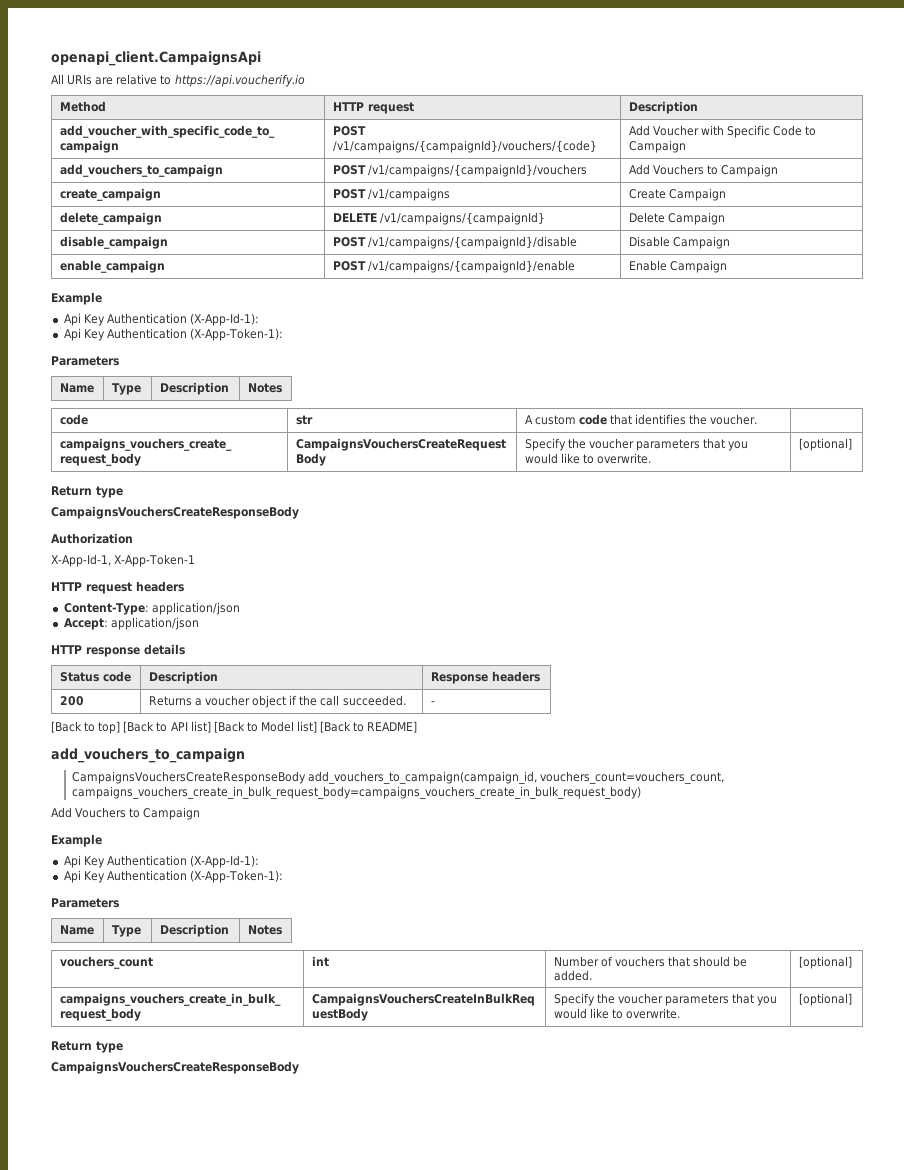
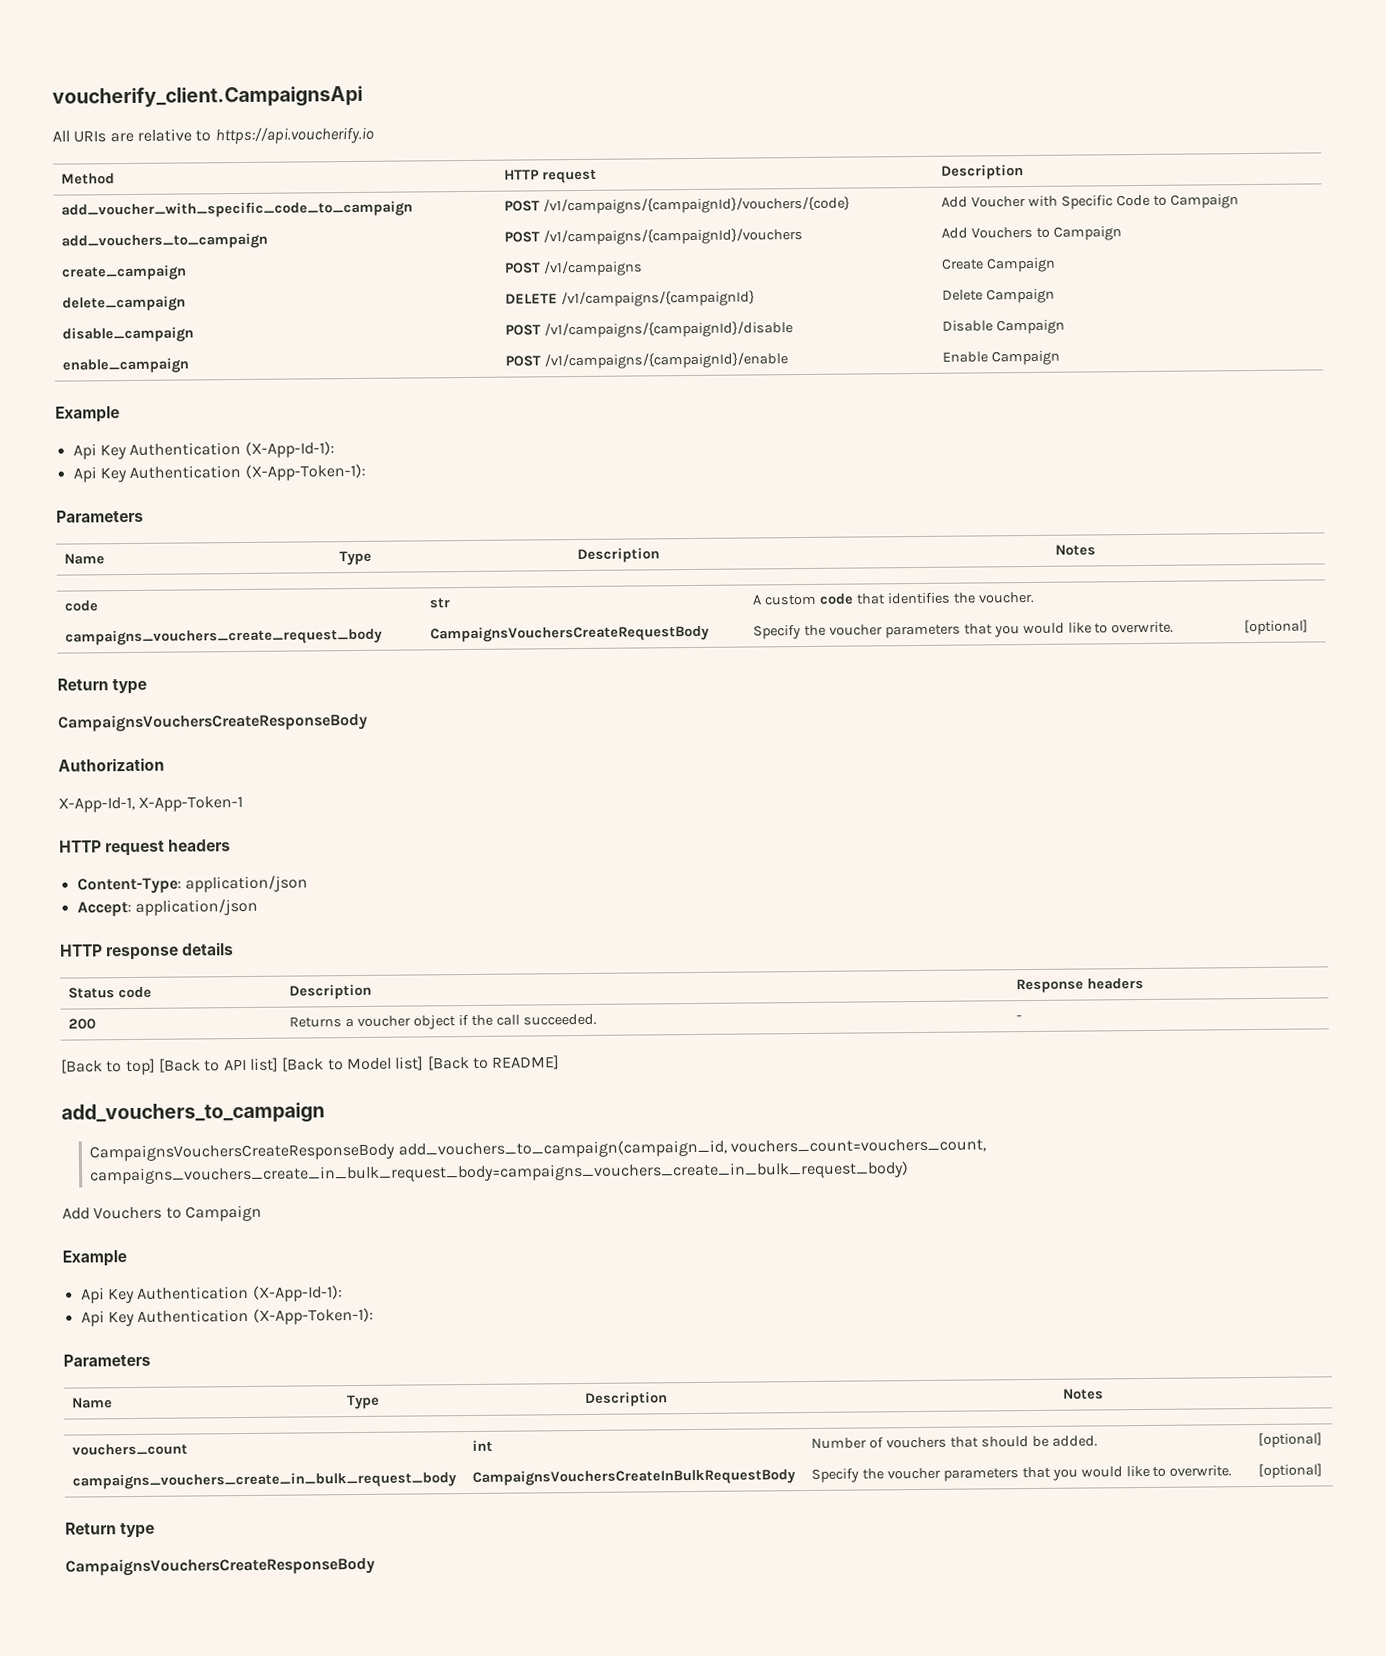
[51,51,261,66] openapi_client.CampaignsApi -> [52,84,363,109] voucherify_client.CampaignsApi

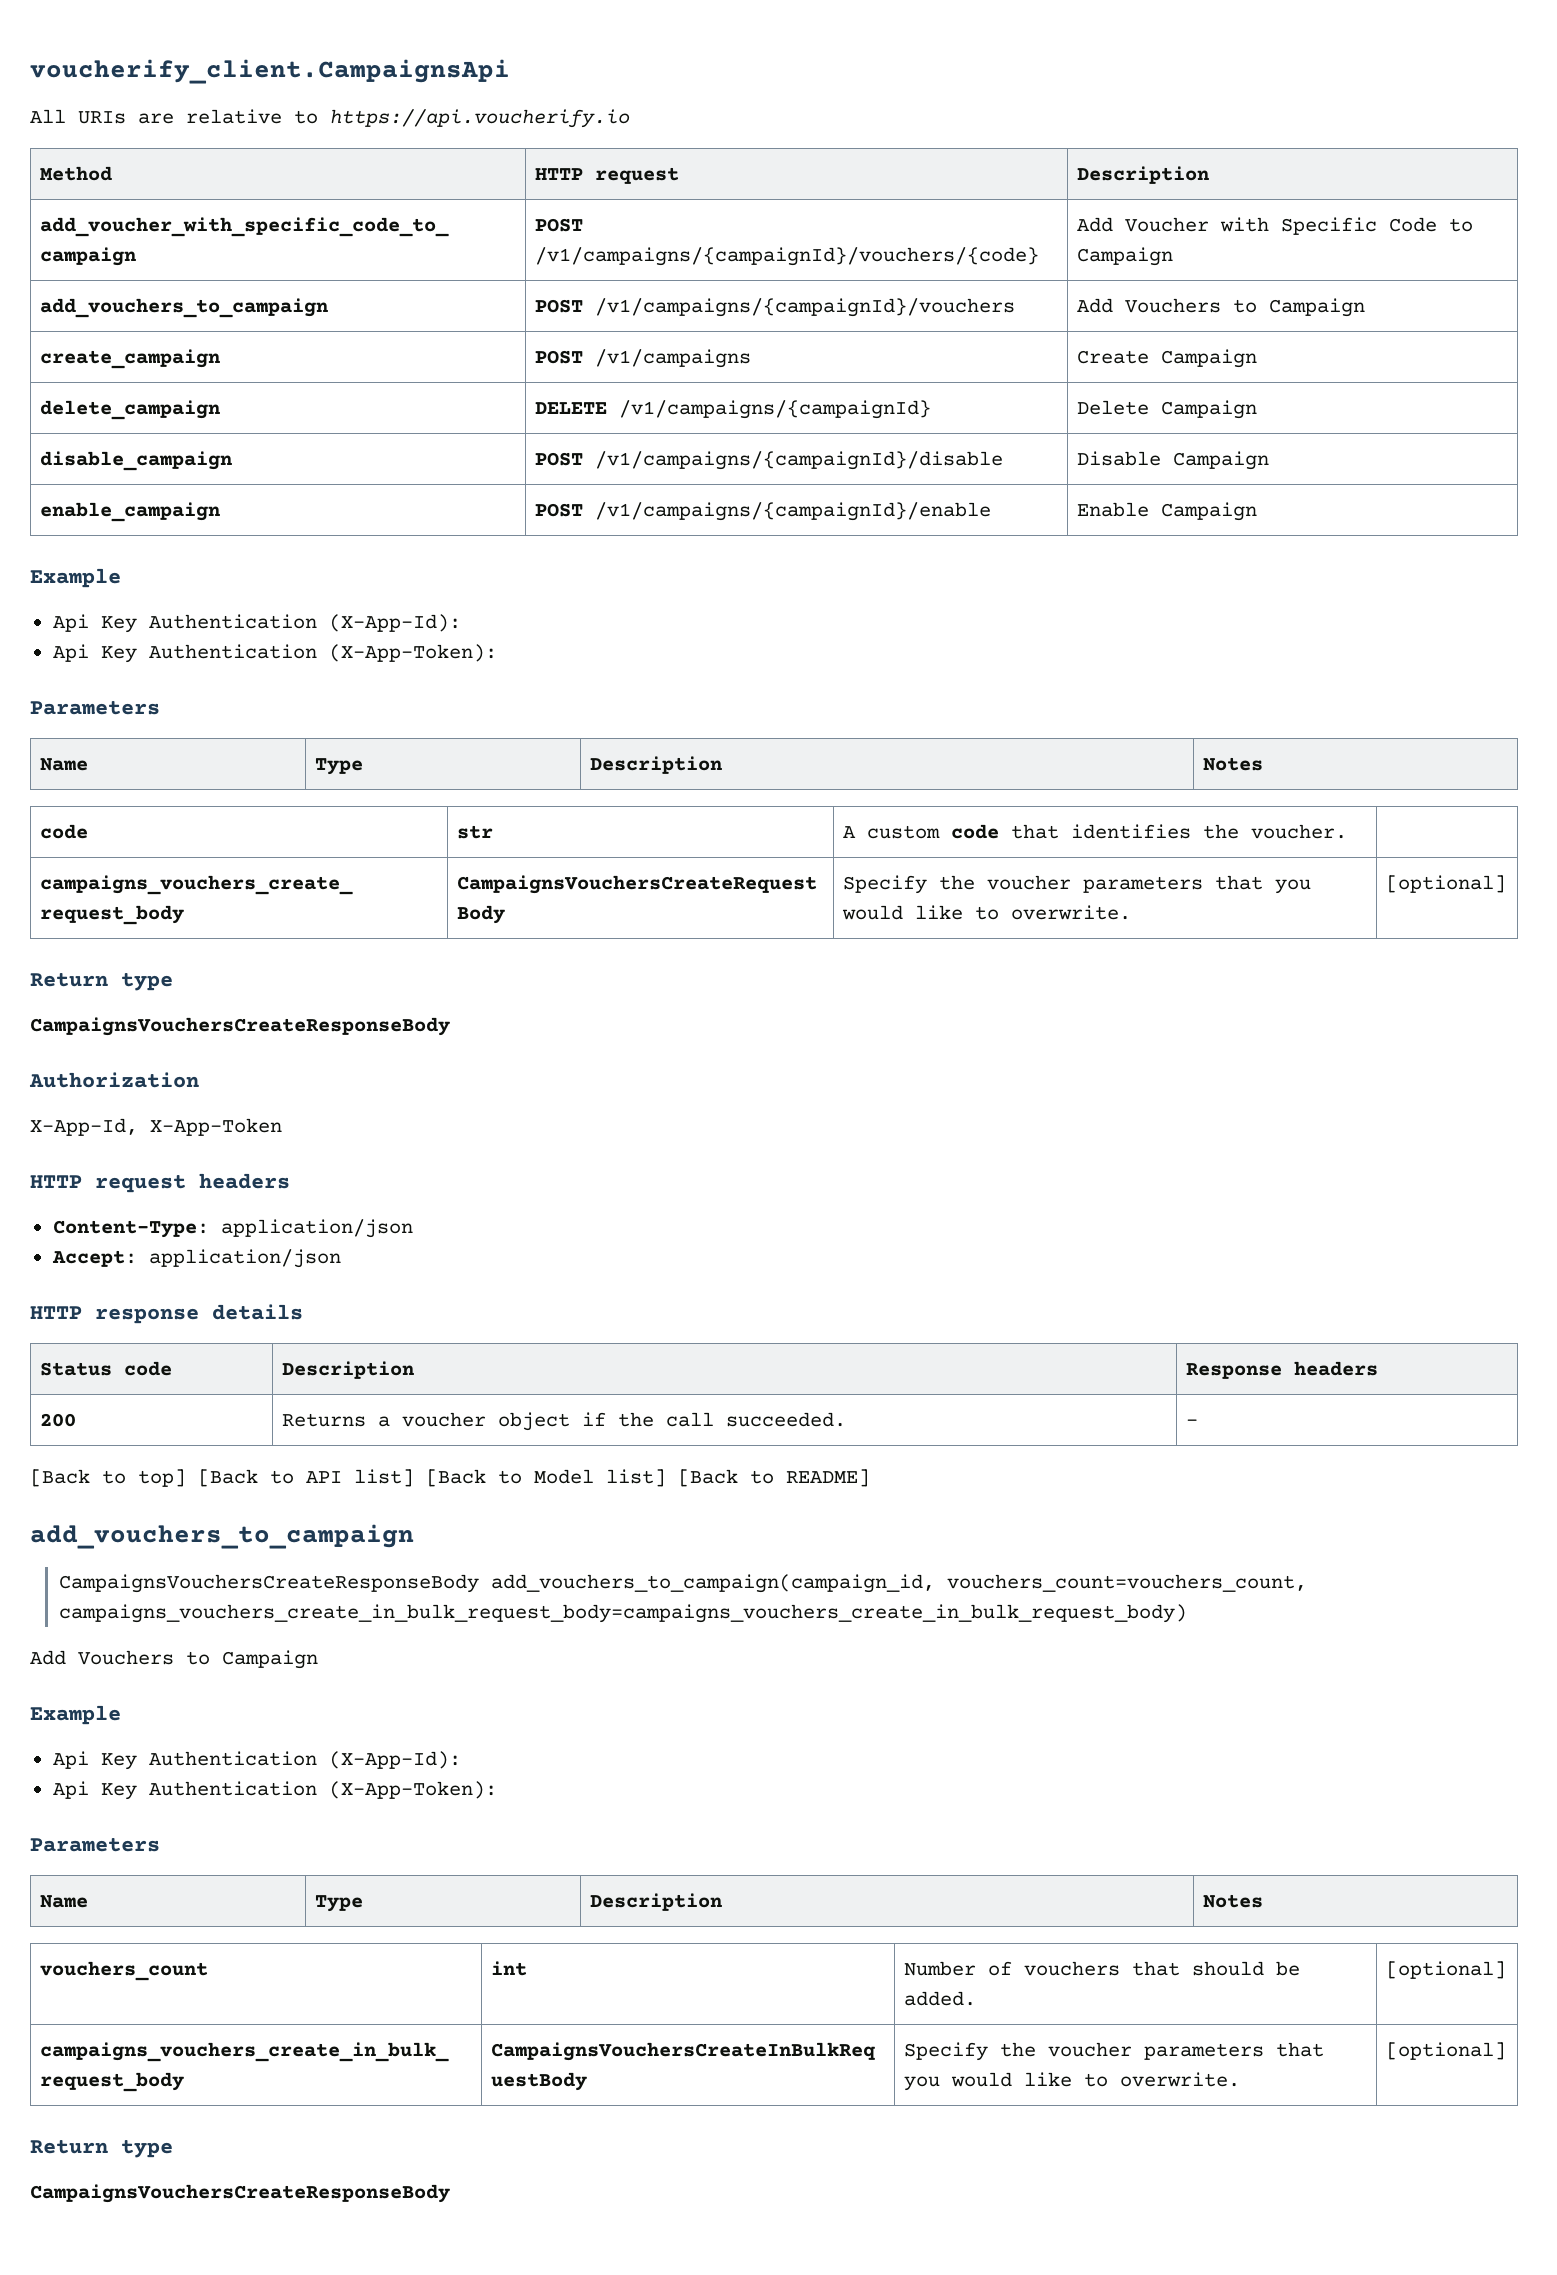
[244,441,335,458] [72,463,366,483] (X-App-Id-1): // Api Key Authentication (X-App-Token-1): -> [328,614,461,632] [52,644,497,663] (X-App-Id): // Api Key Authentication (X-App-Token):
[58,795,244,813] X-App-Id-1, X-App-Token-1 -> [30,1118,282,1136] X-App-Id, X-App-Token
[252,1285,343,1302] [80,1307,374,1327] (X-App-Id-1): // Api Key Authentication (X-App-Token-1): -> [328,1751,461,1769] [52,1781,497,1800] (X-App-Id): // Api Key Authentication (X-App-Token):

